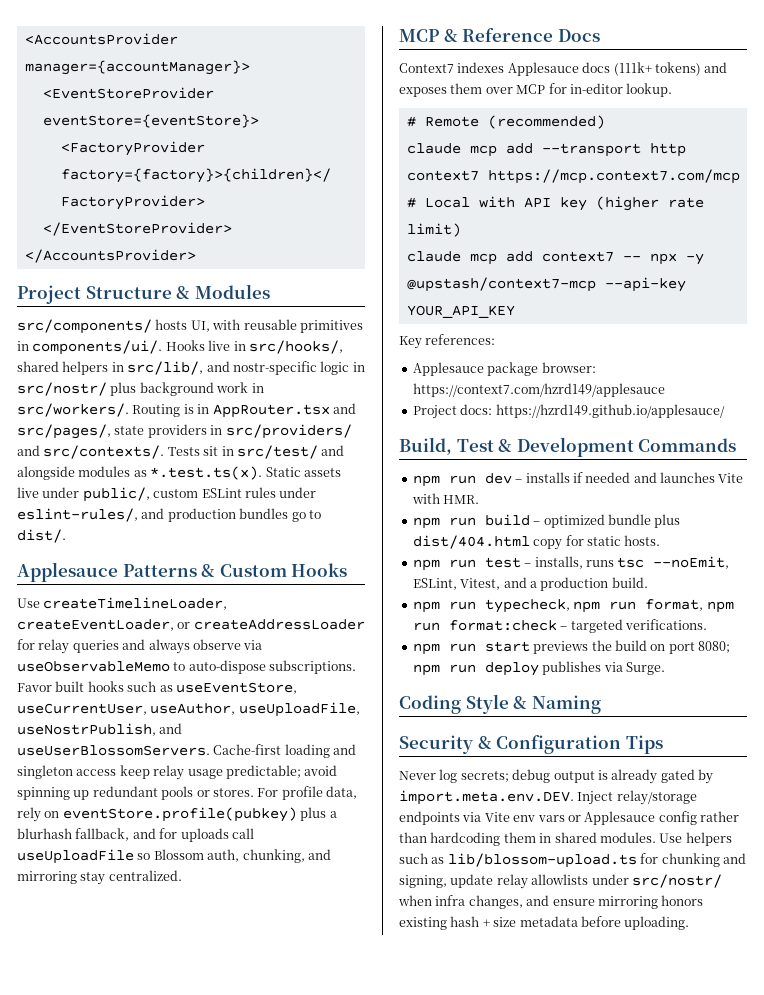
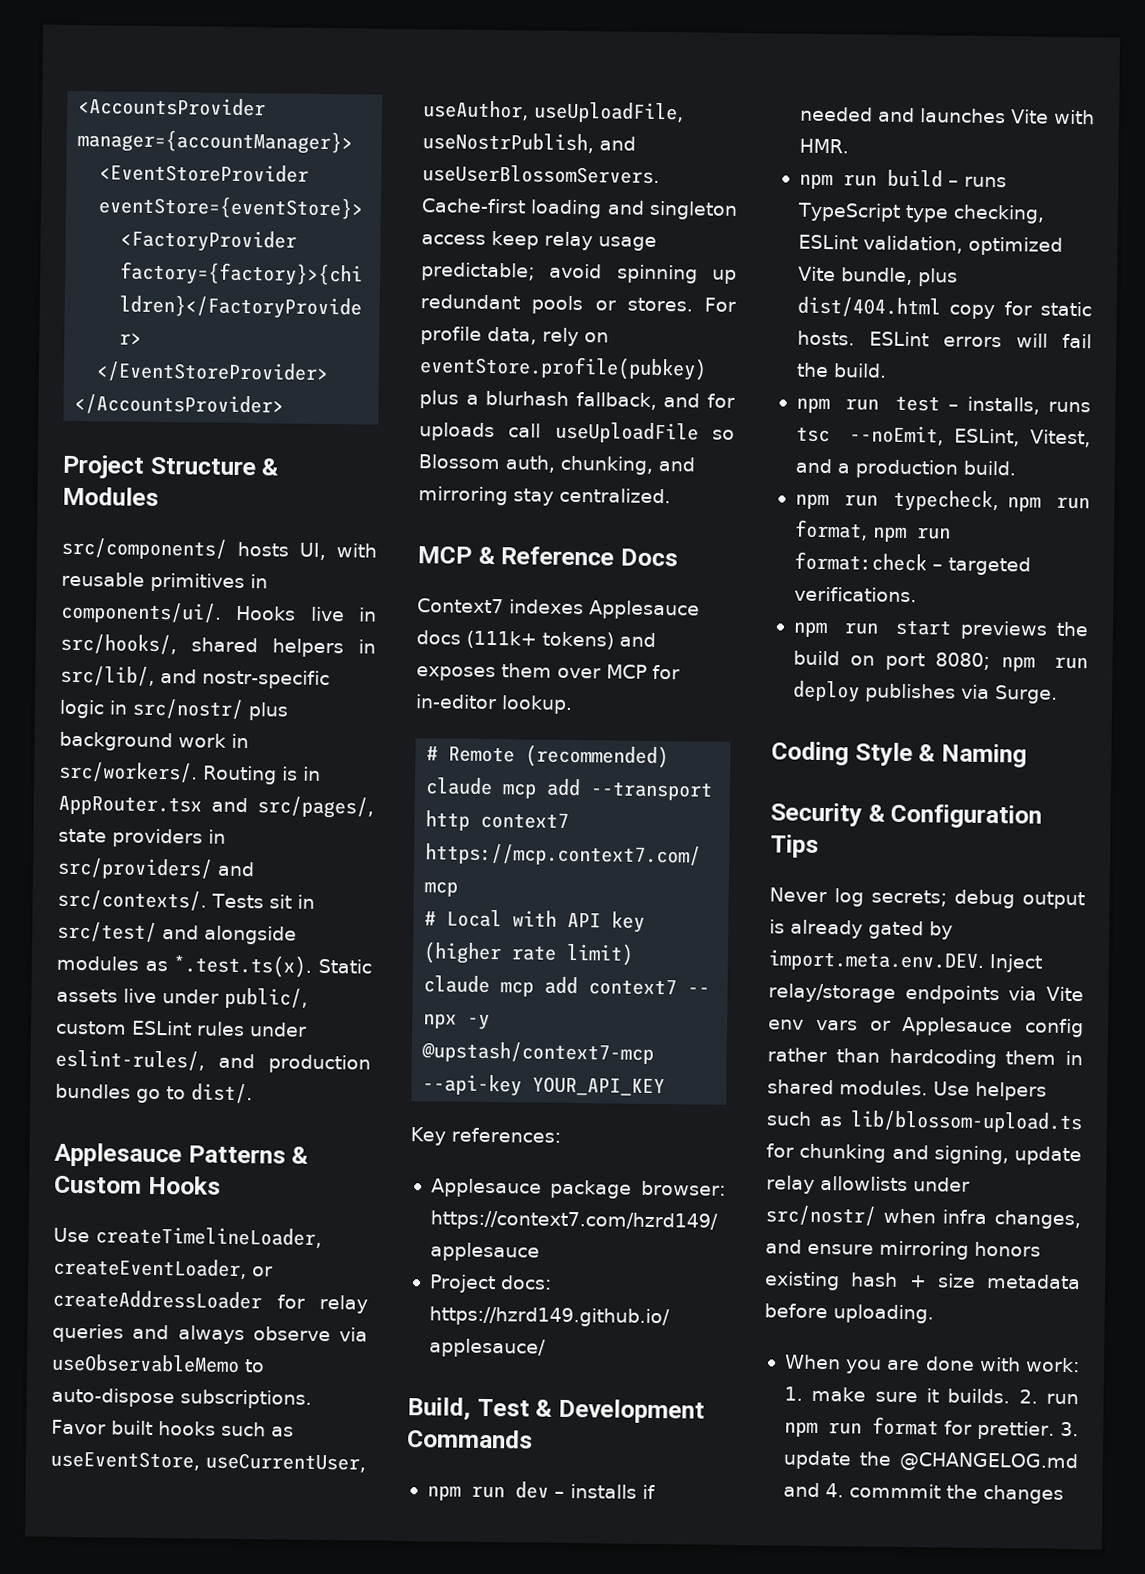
[543,514,651,528] optimized bundle -> [963,176,1007,188] [796,202,1045,224] [797,234,1063,256] [797,266,913,286] runs TypeScript type checking, ESLint validation, optimized Vite bundle,
(661, 540) none -> [868,331,1092,349] [795,362,887,378] ESLint errors will fail the build.
(690, 923) none -> [784,1354,1080,1374] [783,1386,1079,1405] [783,1416,1079,1440] [782,1450,1080,1473] [782,1482,1064,1504] // When you are done with work: 1. make sure it builds. 2. run npm run format for prettier. 3. update the @CHANGELOG.md and 4. commmit the changes

